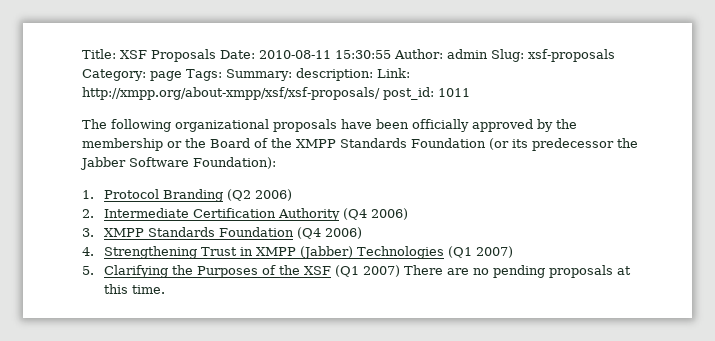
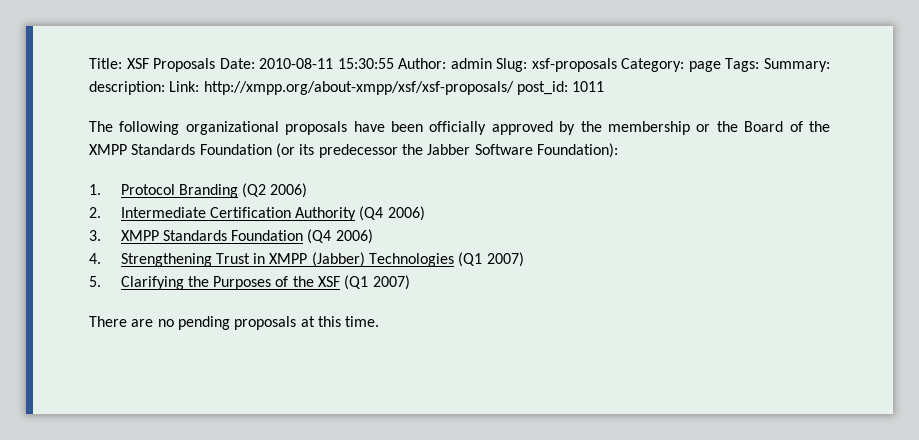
(401, 271) none -> (410, 282) //

